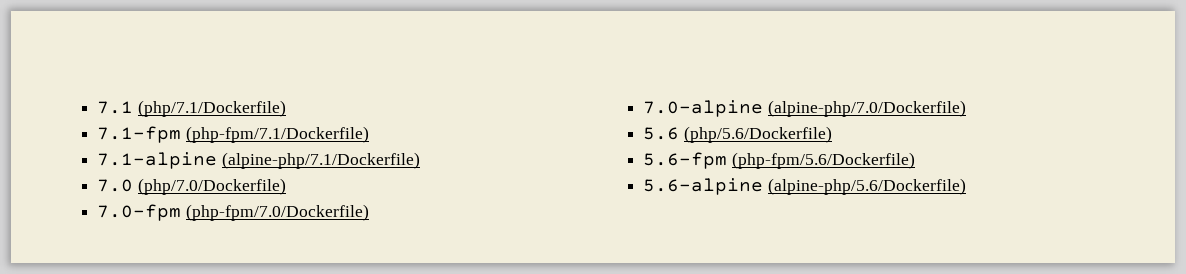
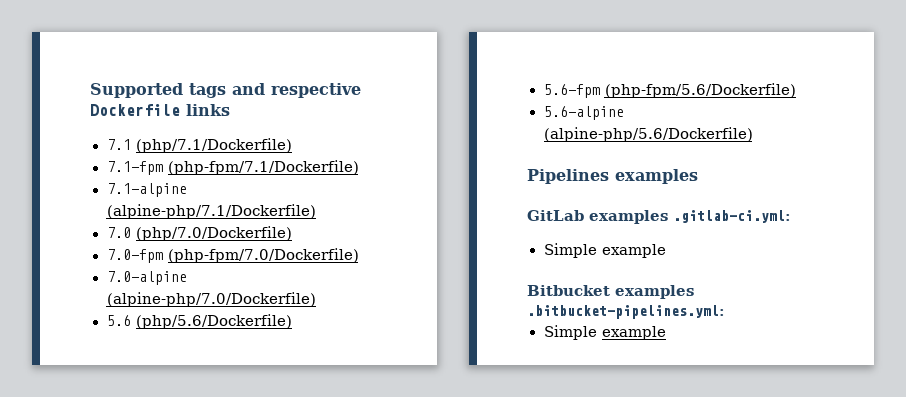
(97, 107) none -> [90,83,361,98] [90,104,230,116] Supported tags and respective Dockerfile links //
(966, 186) none -> [527,169,698,184] [527,210,791,224] [543,243,666,258] [527,285,694,299] [527,305,725,319] [543,325,666,340] // Pipelines examples // GitLab examples .gitlab-ci.yml: // Simple example // Bitbucket examples .bitbucket-pipelines.yml: // Simple example

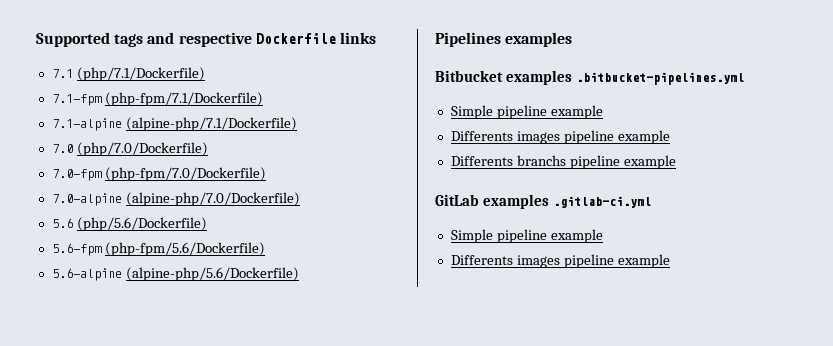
(698, 176) none -> [435,70,744,85] [450,105,603,119] [450,130,670,144] [450,155,676,169] // Bitbucket examples .bitbucket-pipelines.yml // Simple pipeline example // Differents images pipeline example // Differents branchs pipeline example
[673,210,791,223] [543,243,666,258] [527,285,694,299] [527,305,725,319] [543,325,597,340] .gitlab-ci.yml: // Simple example // Bitbucket examples .bitbucket-pipelines.yml: // Simple -> [552,196,651,208] [450,229,603,243] [450,254,614,268] .gitlab-ci.yml // Simple pipeline example // Differents images pipeline

